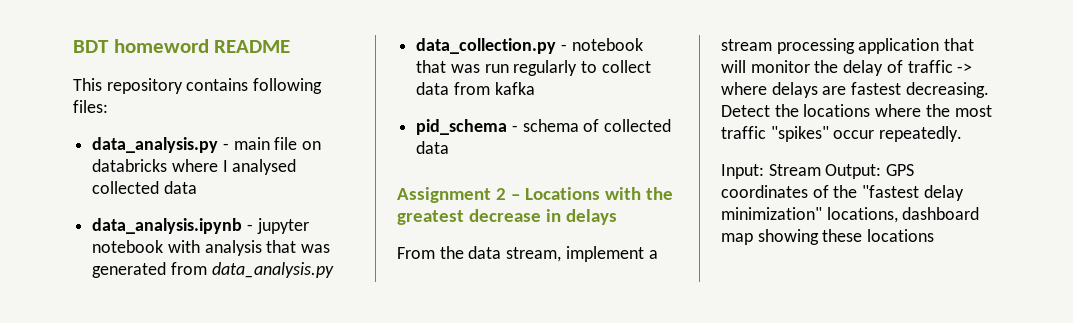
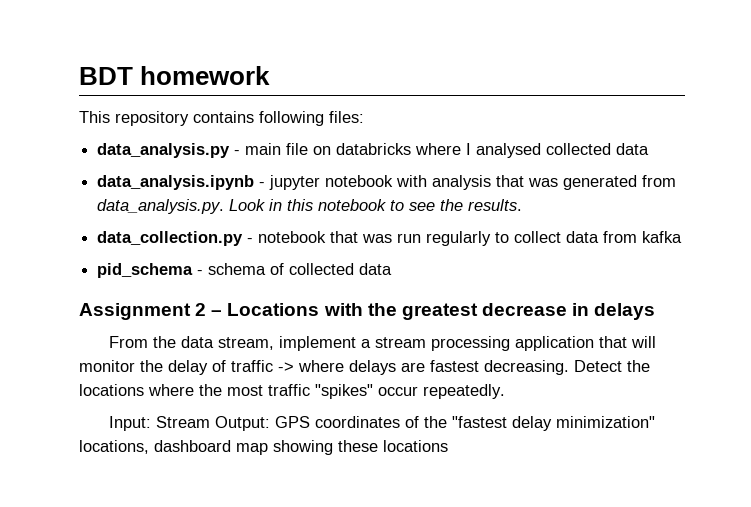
[113,39,291,53] homeword README -> [140,66,271,85] homework
[211,262,334,278] data_analysis.py -> [97,199,523,214] data_analysis.py. Look in this notebook to see the results.

